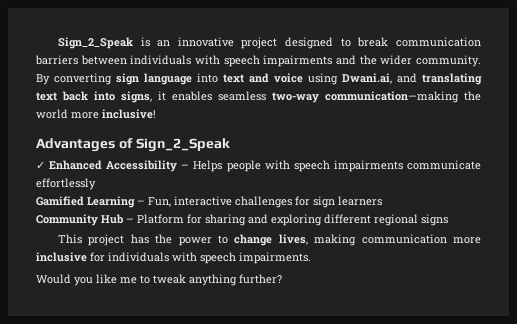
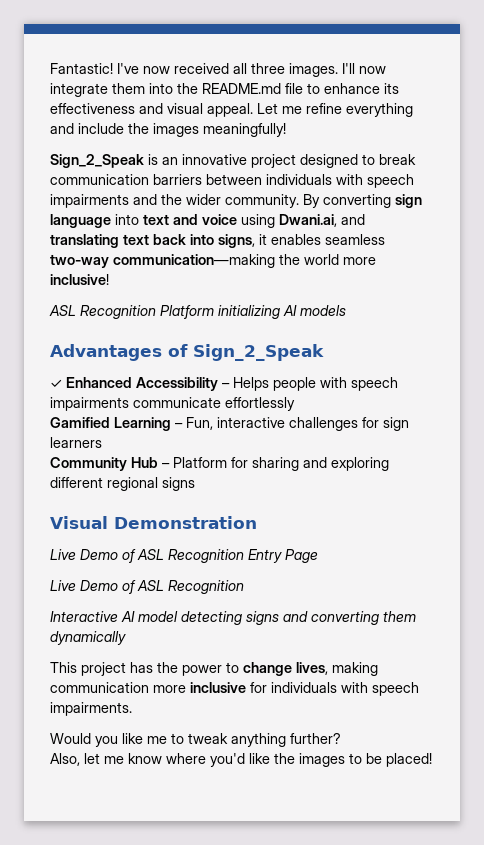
(57, 43) none -> [50,63,386,77] [50,83,399,97] [50,103,413,117] [50,123,286,137] Fantastic! I've now received all three images. I'll now integrate them into the README.md file to enhance its effectiveness and visual appeal. Let me refine everything and include the images meaningfully! //
(156, 114) none -> [49,305,346,319] // ASL Recognition Platform initializing AI models
(448, 220) none -> [50,516,257,529] [50,549,318,563] [50,580,244,594] [50,611,416,625] [50,631,126,645] // Visual Demonstration // Live Demo of ASL Recognition Entry Page // Live Demo of ASL Recognition // Interactive AI model detecting signs and converting them dynamically
(282, 279) none -> [50,753,432,767] // Also, let me know where you'd like the images to be placed!

